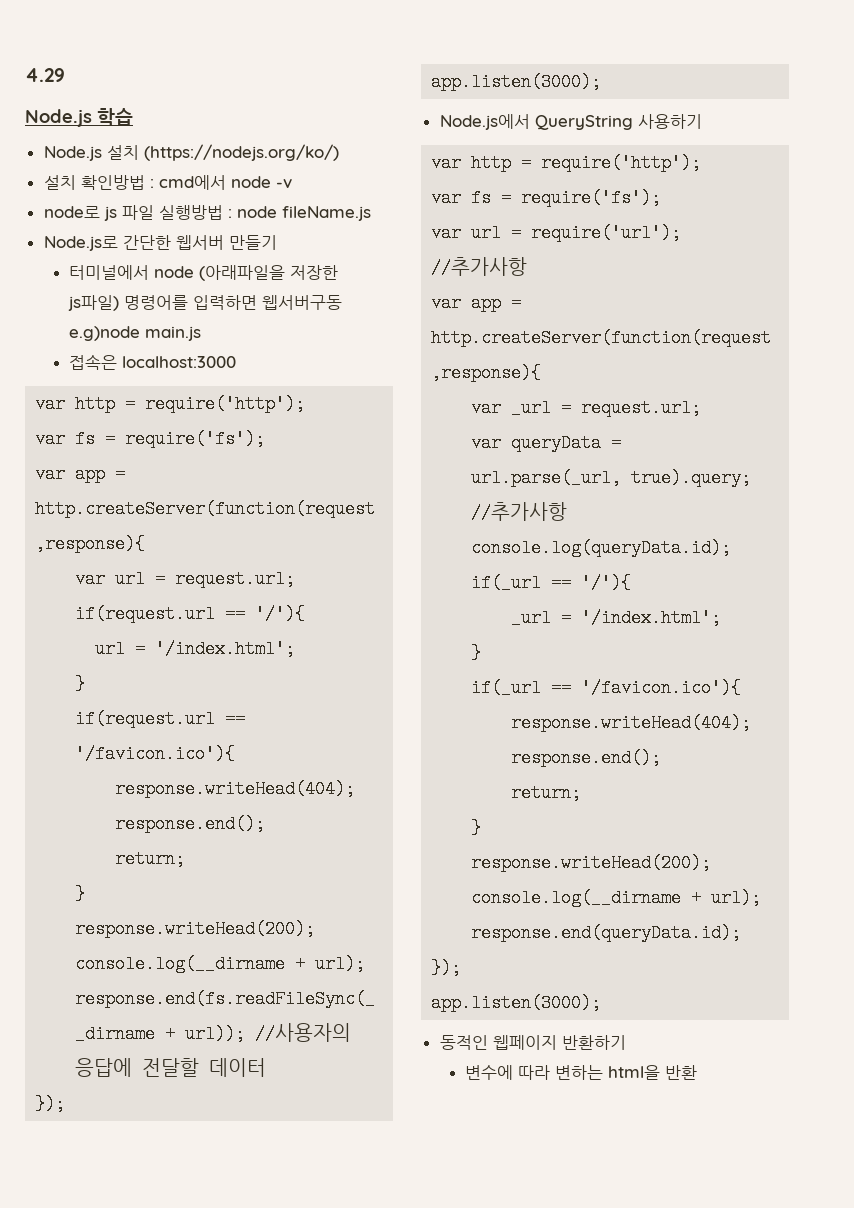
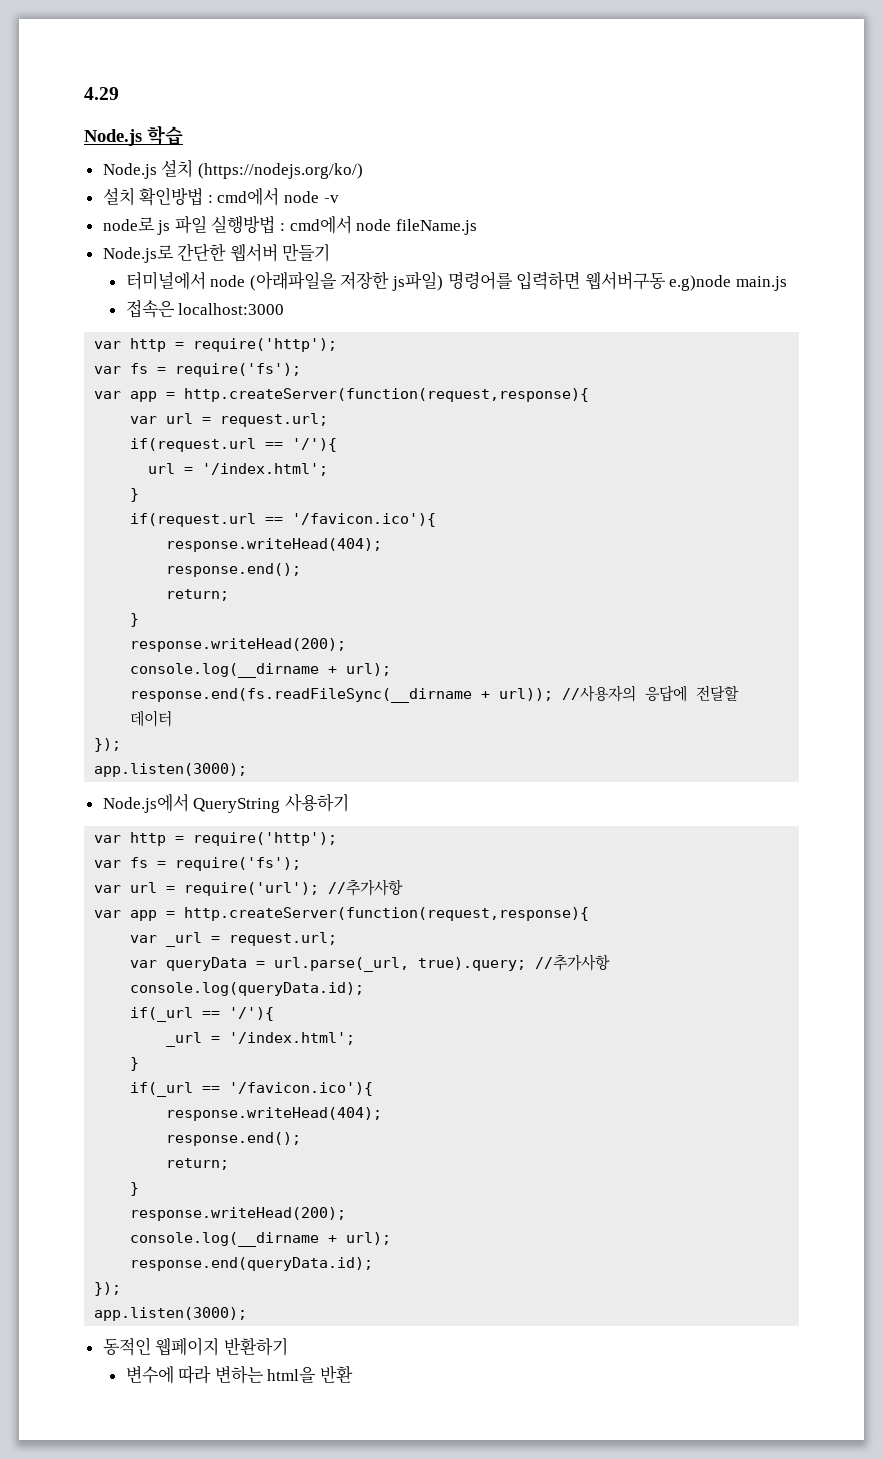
(232, 213) none -> [289,215,352,234] cmd에서

